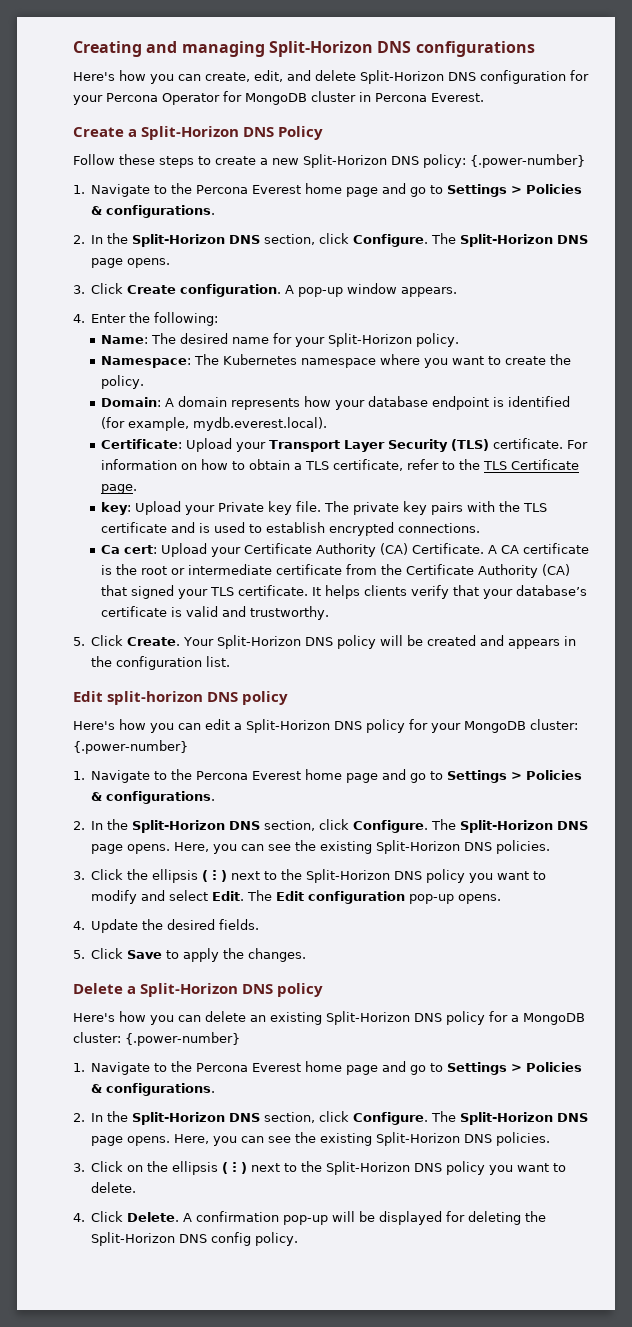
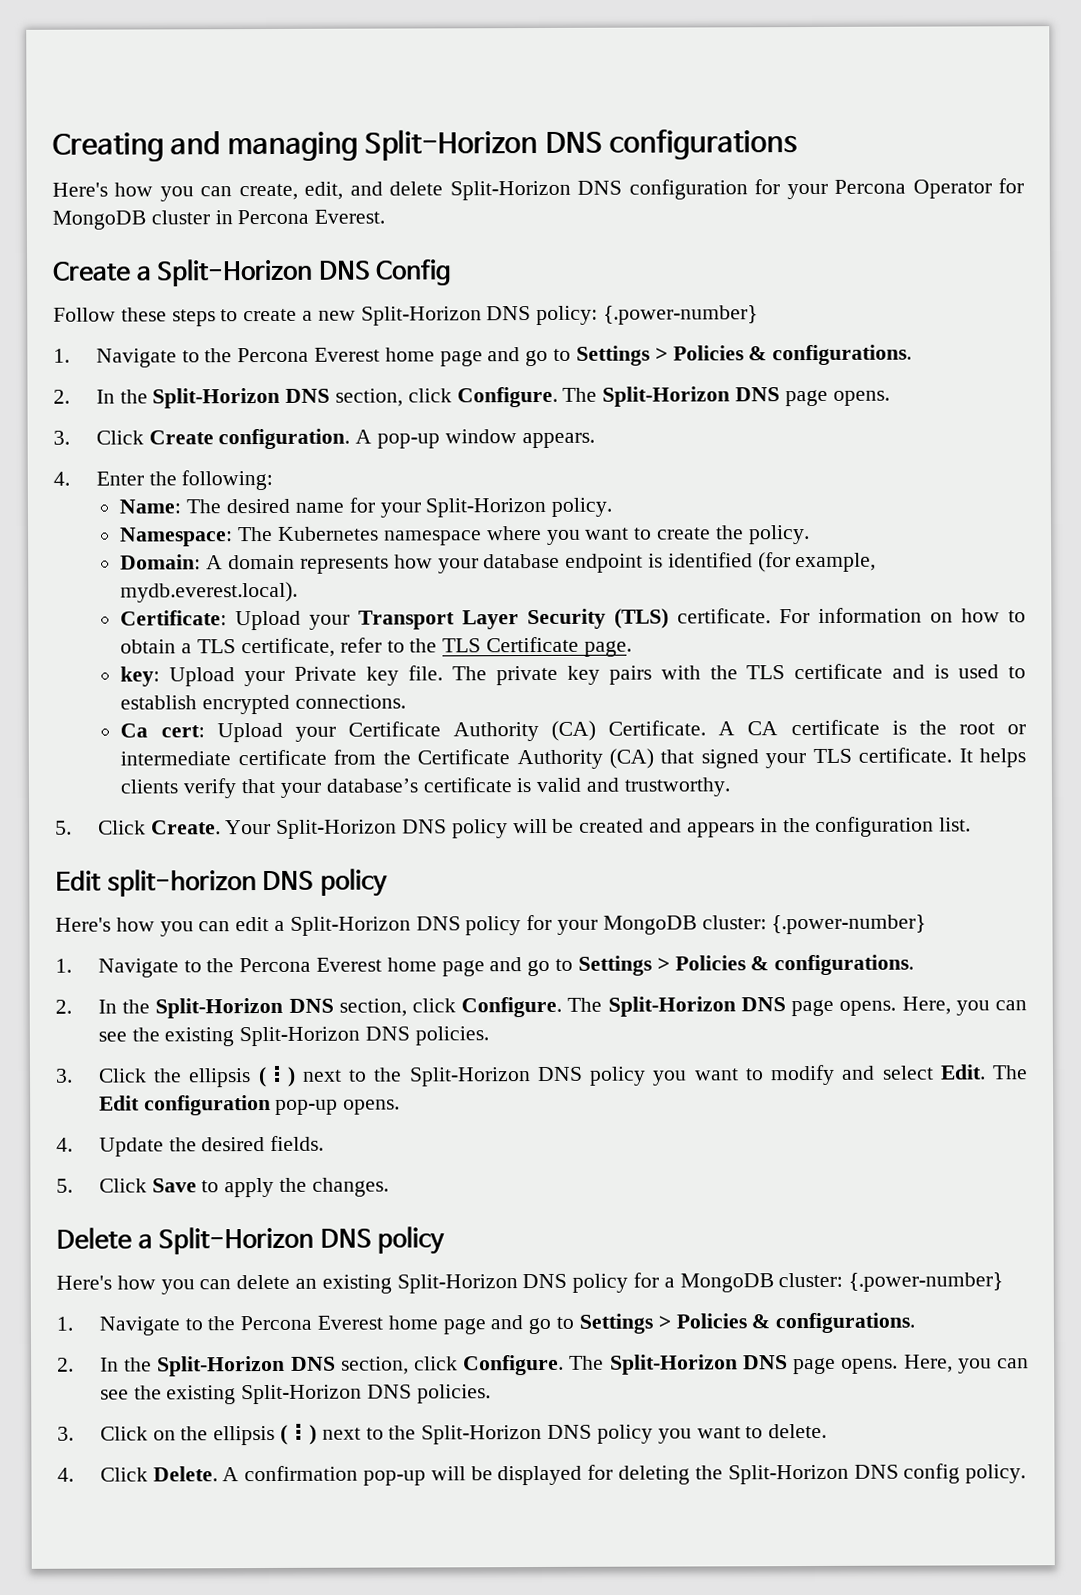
[278,126,324,140] Policy -> [376,259,453,286] Config

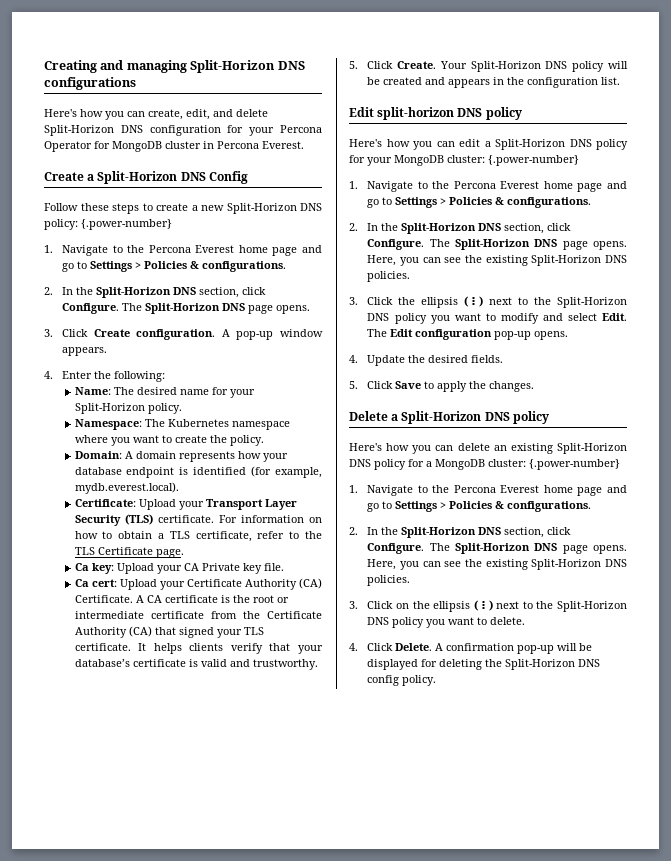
(632, 648) none -> [74,563,89,571] Ca
(286, 678) none -> [183,563,199,571] CA
[451,663,1026,686] [120,694,407,715] The private key pairs with the TLS certificate and is used to establish encrypted connections. -> (284, 567) none

